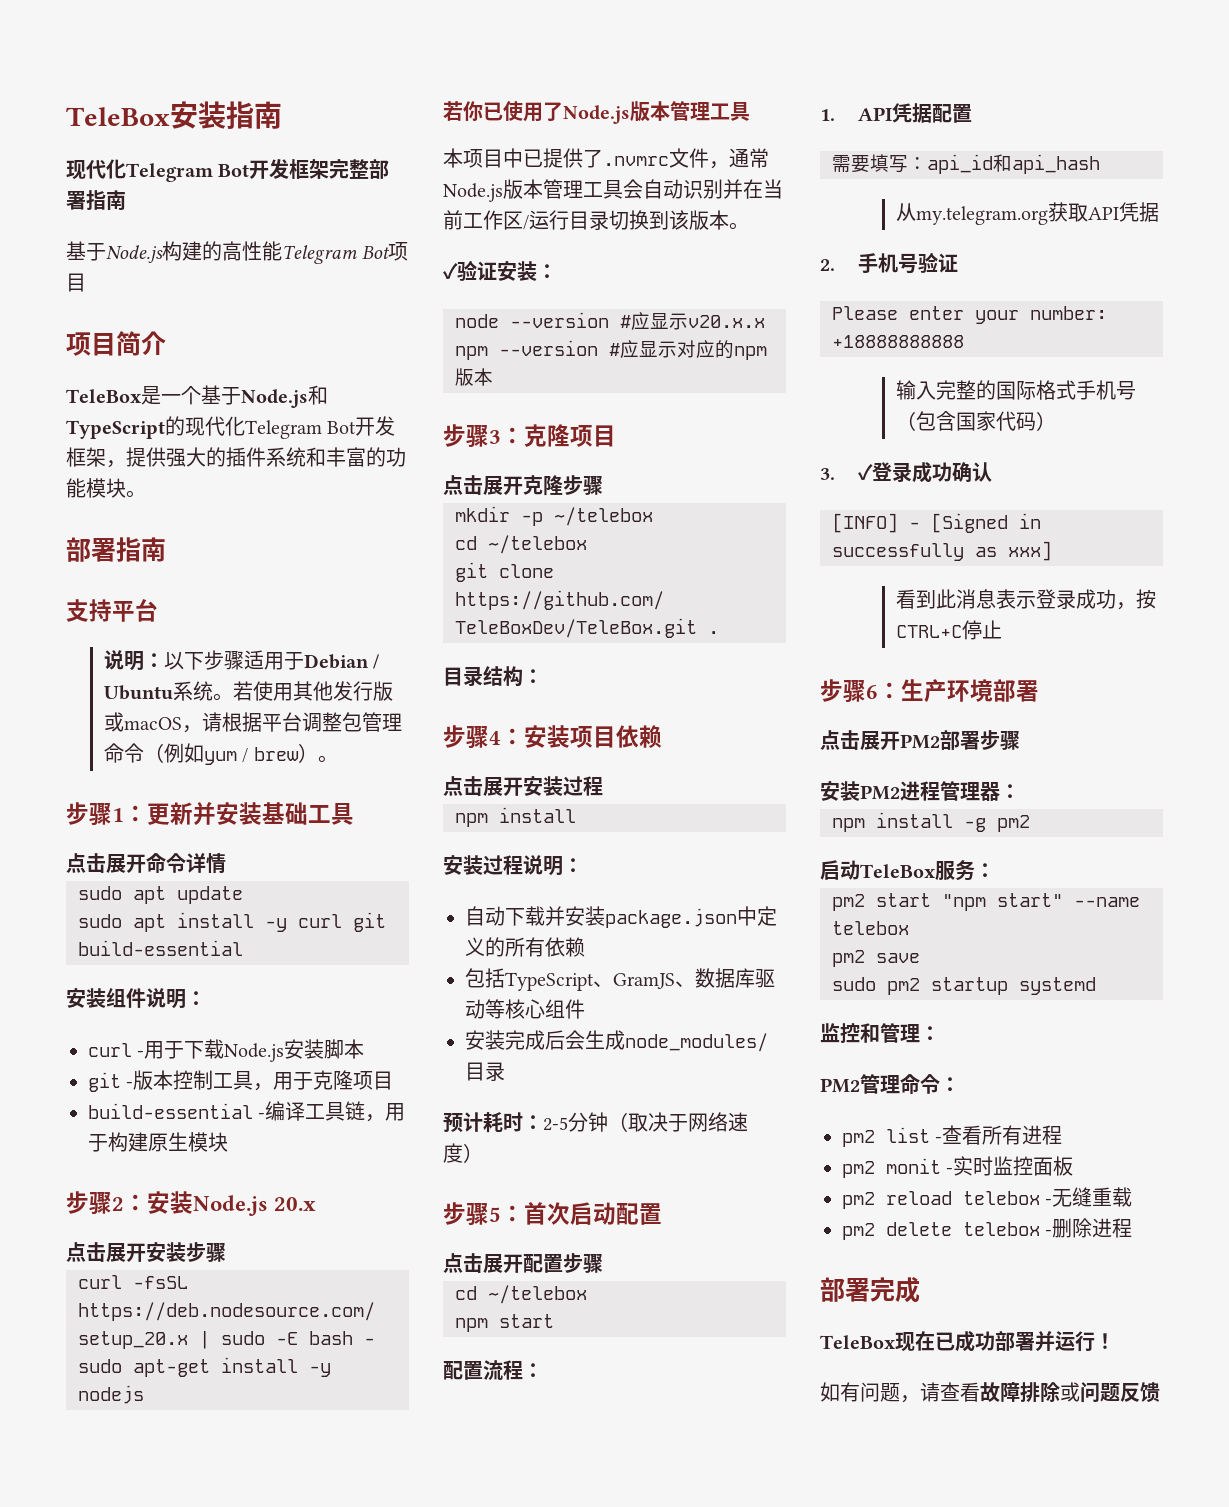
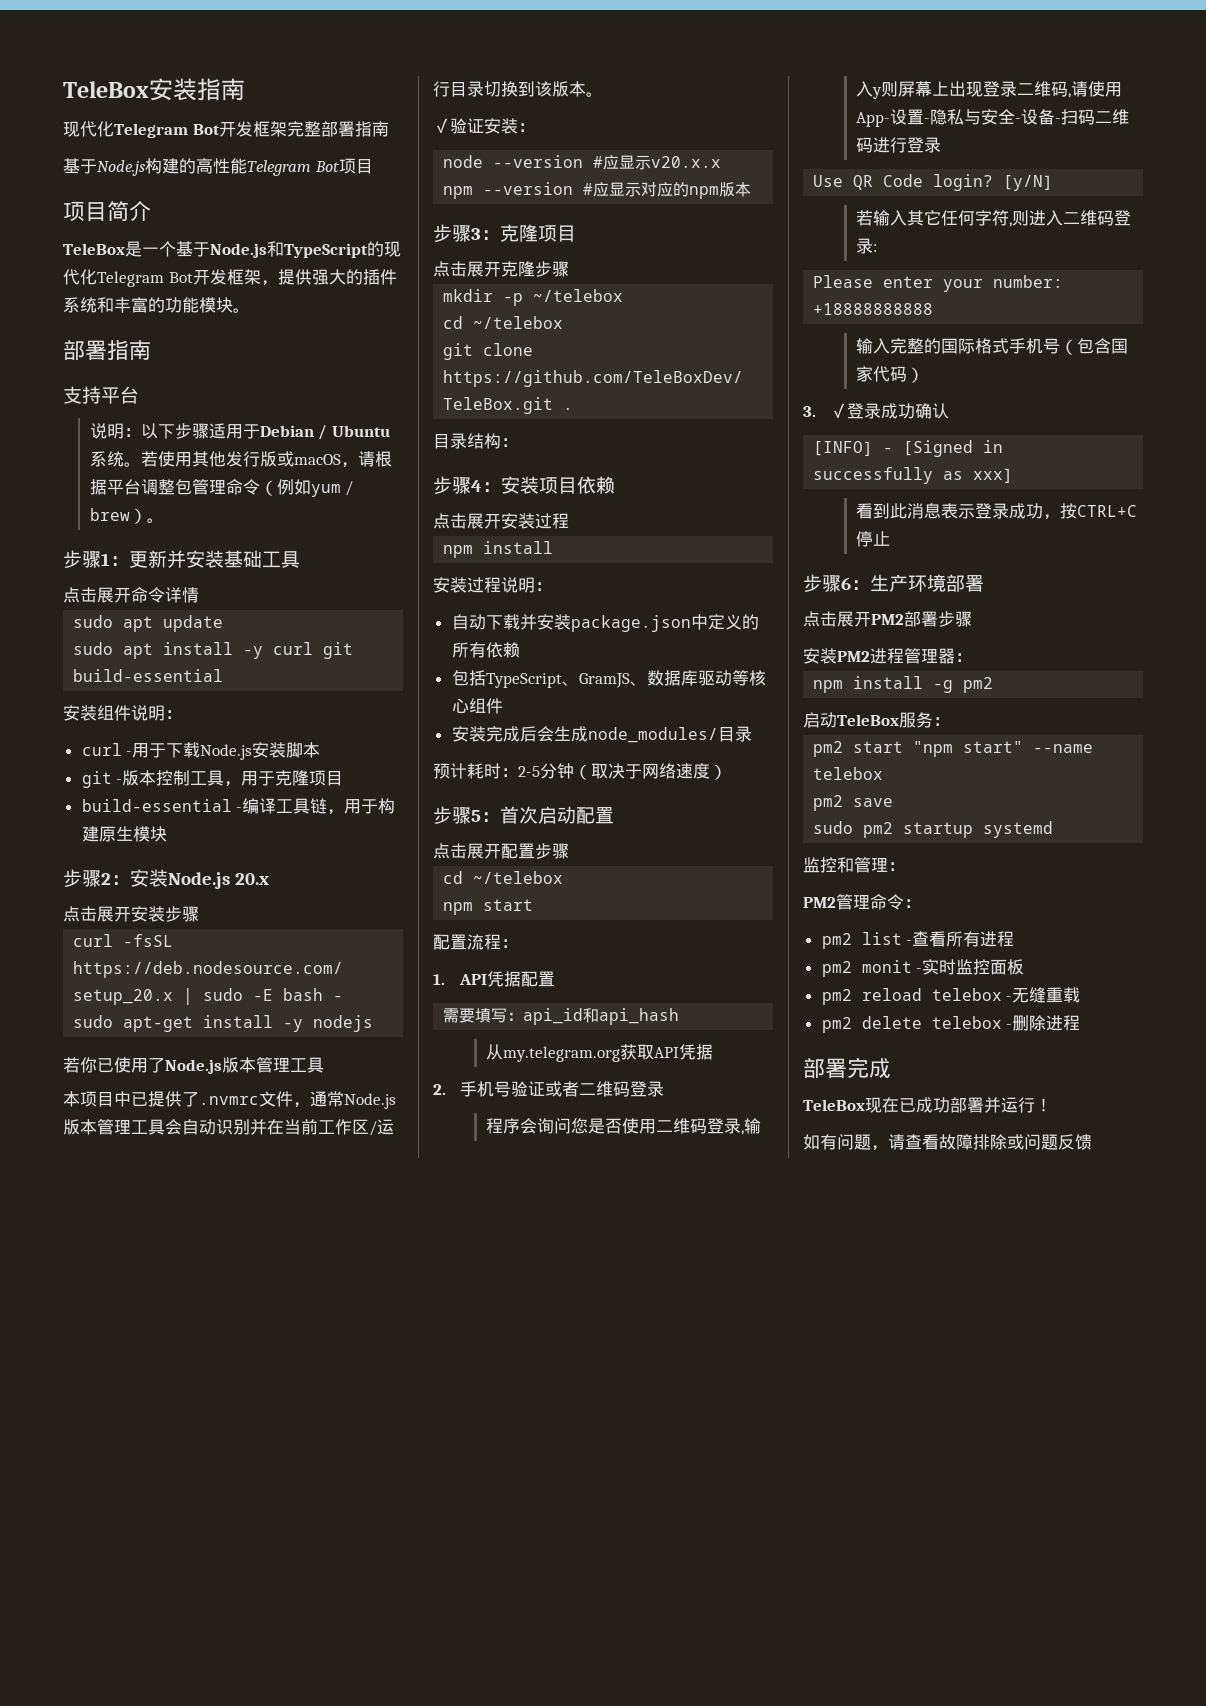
(958, 263) none -> [544,1081,664,1097] [486,1118,762,1135] [856,81,1123,99] [856,109,1130,127] [856,137,942,153] [813,174,1054,191] [856,210,1132,227] [856,238,878,254] 或者二维码登录 // 程序会询问您是否使用二维码登录,输入y则屏幕上出现登录二维码,请使用App-设置-隐私与安全-设备-扫码二维码进行登录 // Use QR Code login? [y/N] // 若输入其它任何字符,则进入二维码登录:

